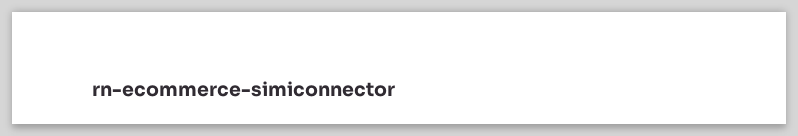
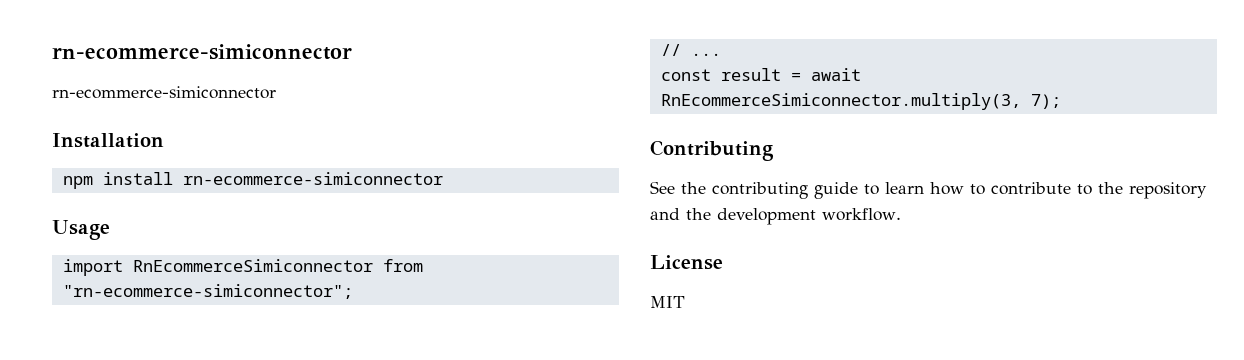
[92,81,395,97] rn-ecommerce-simiconnector -> [52,44,352,60] [52,86,276,99] [52,133,164,148] [62,172,443,189] [52,220,110,240] [62,259,423,276] [62,284,353,299] [660,44,721,56] [660,68,861,81] [660,93,1061,110] [650,140,774,161] [650,181,1207,199] [650,208,901,225] [650,255,723,270] [650,296,685,308] rn-ecommerce-simiconnector // rn-ecommerce-simiconnector // Installation // npm install rn-ecommerce-simiconnector // Usage // import RnEcommerceSimiconnector from "rn-ecommerce-simiconnector"; // // ... // const result = await RnEcommerceSimiconnector.multiply(3, 7); // Contributing // See the contributing guide to learn how to contribute to the repository and the development workflow. // License // MIT

